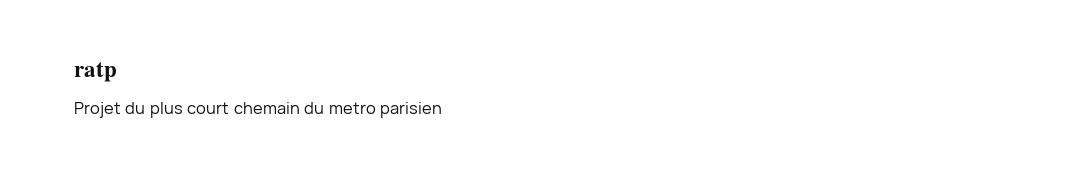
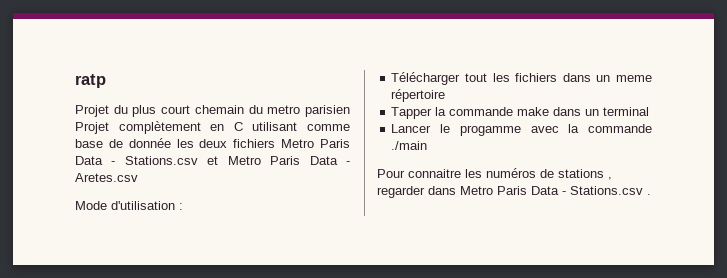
(443, 110) none -> [75,121,350,134] [75,138,350,148] [75,156,350,165] [75,173,138,182] [75,201,183,210] [391,72,652,85] [391,89,446,102] [391,107,650,119] [391,124,652,136] [391,141,428,150] [377,168,612,180] [377,186,651,198] Projet complètement en C utilisant comme base de donnée les deux fichiers Metro Paris Data - Stations.csv et Metro Paris Data - Aretes.csv // Mode d'utilisation : // Télécharger tout les fichiers dans un meme répertoire // Tapper la commande make dans un terminal // Lancer le progamme avec la commande ./main // Pour connaitre les numéros de stations , regarder dans Metro Paris Data - Stations.csv .

